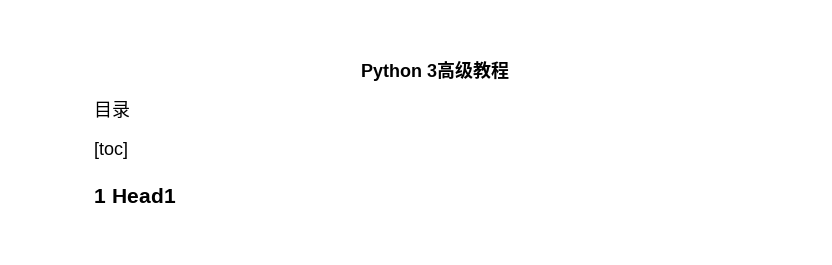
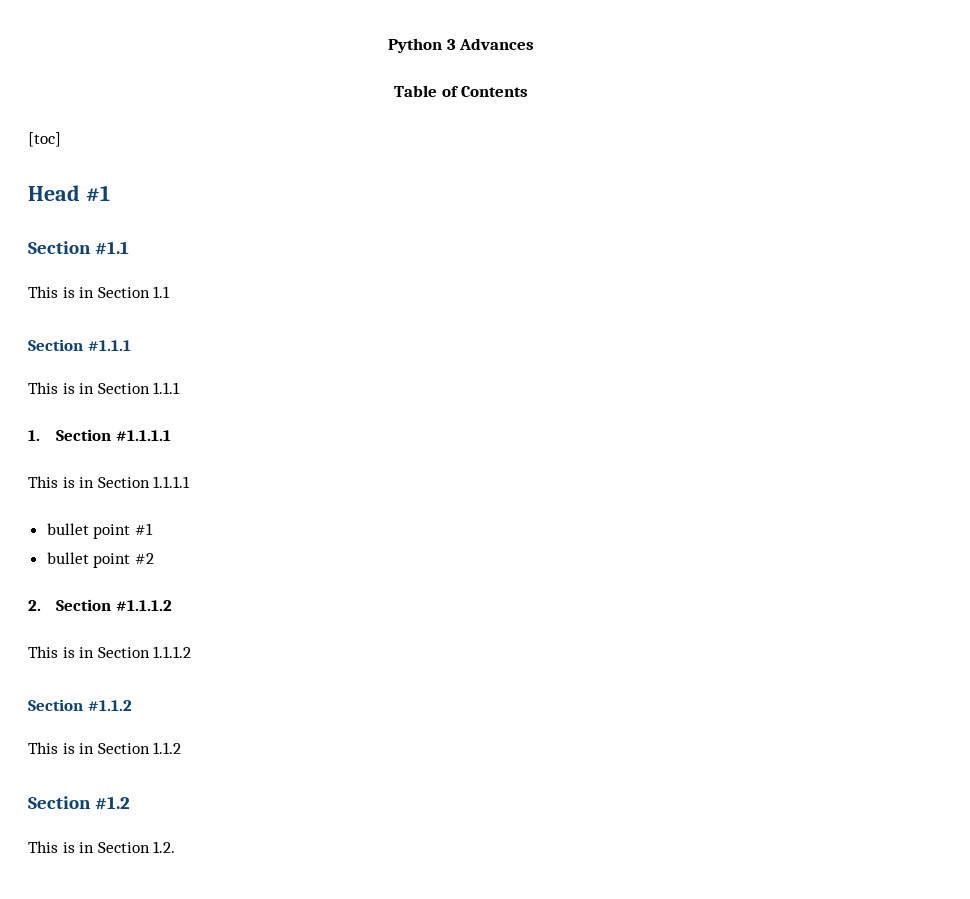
[437,60,509,80] [94,100,130,118] [94,142,128,159] [94,188,176,203] 高级教程 // 目录 // [toc] // 1 Head1 -> [459,38,535,50] [393,85,529,97] [28,132,61,147] [28,185,110,202] [28,241,130,255] [28,286,171,298] [28,339,131,351] [28,382,181,394] [28,429,171,441] [28,476,191,488] [46,523,153,539] [46,552,154,568] [28,599,172,611] [28,646,192,658] [28,699,132,711] [28,742,182,754] [28,796,131,810] [28,841,176,853] Advances // Table of Contents // [toc] // Head #1 // Section #1.1 // This is in Section 1.1 // Section #1.1.1 // This is in Section 1.1.1 // 1. Section #1.1.1.1 // This is in Section 1.1.1.1 // bullet point #1 // bullet point #2 // 2. Section #1.1.1.2 // This is in Section 1.1.1.2 // Section #1.1.2 // This is in Section 1.1.2 // Section #1.2 // This is in Section 1.2.

